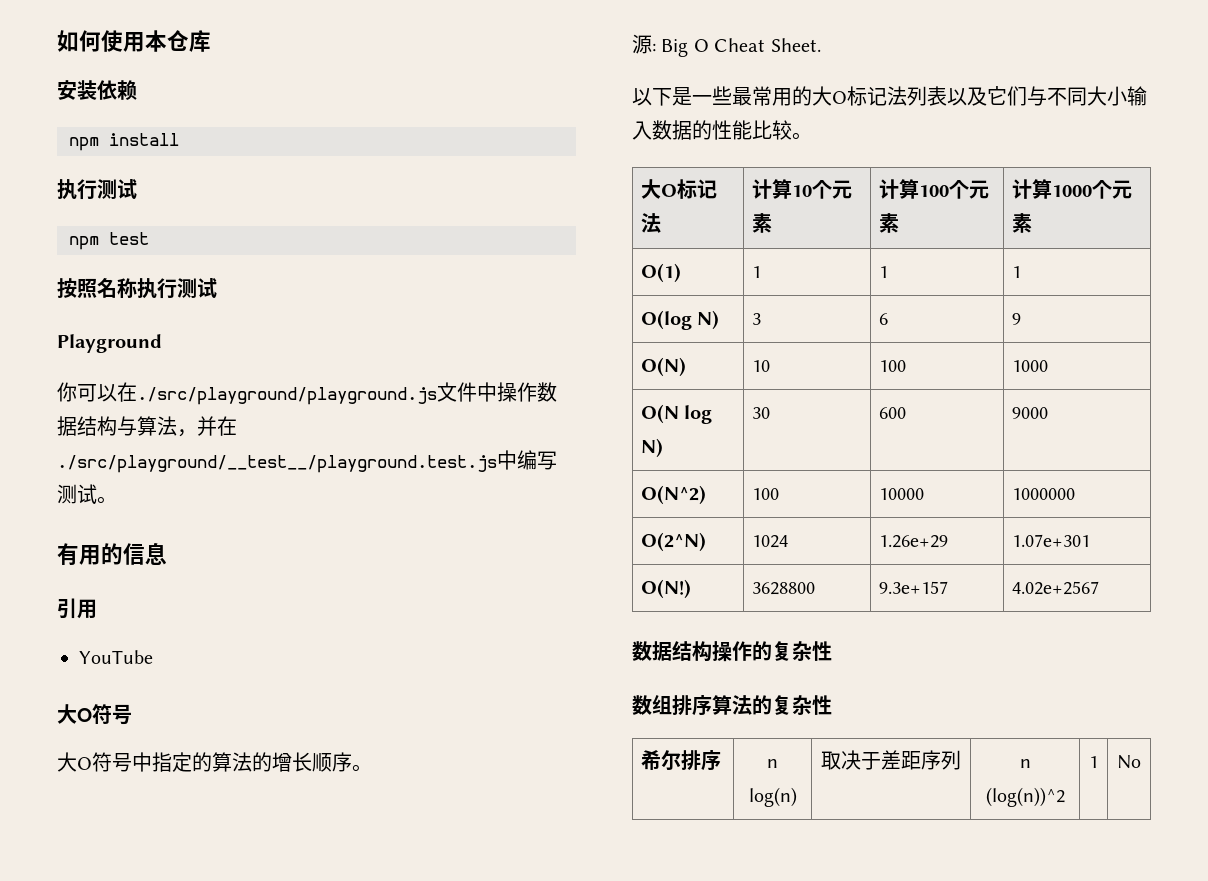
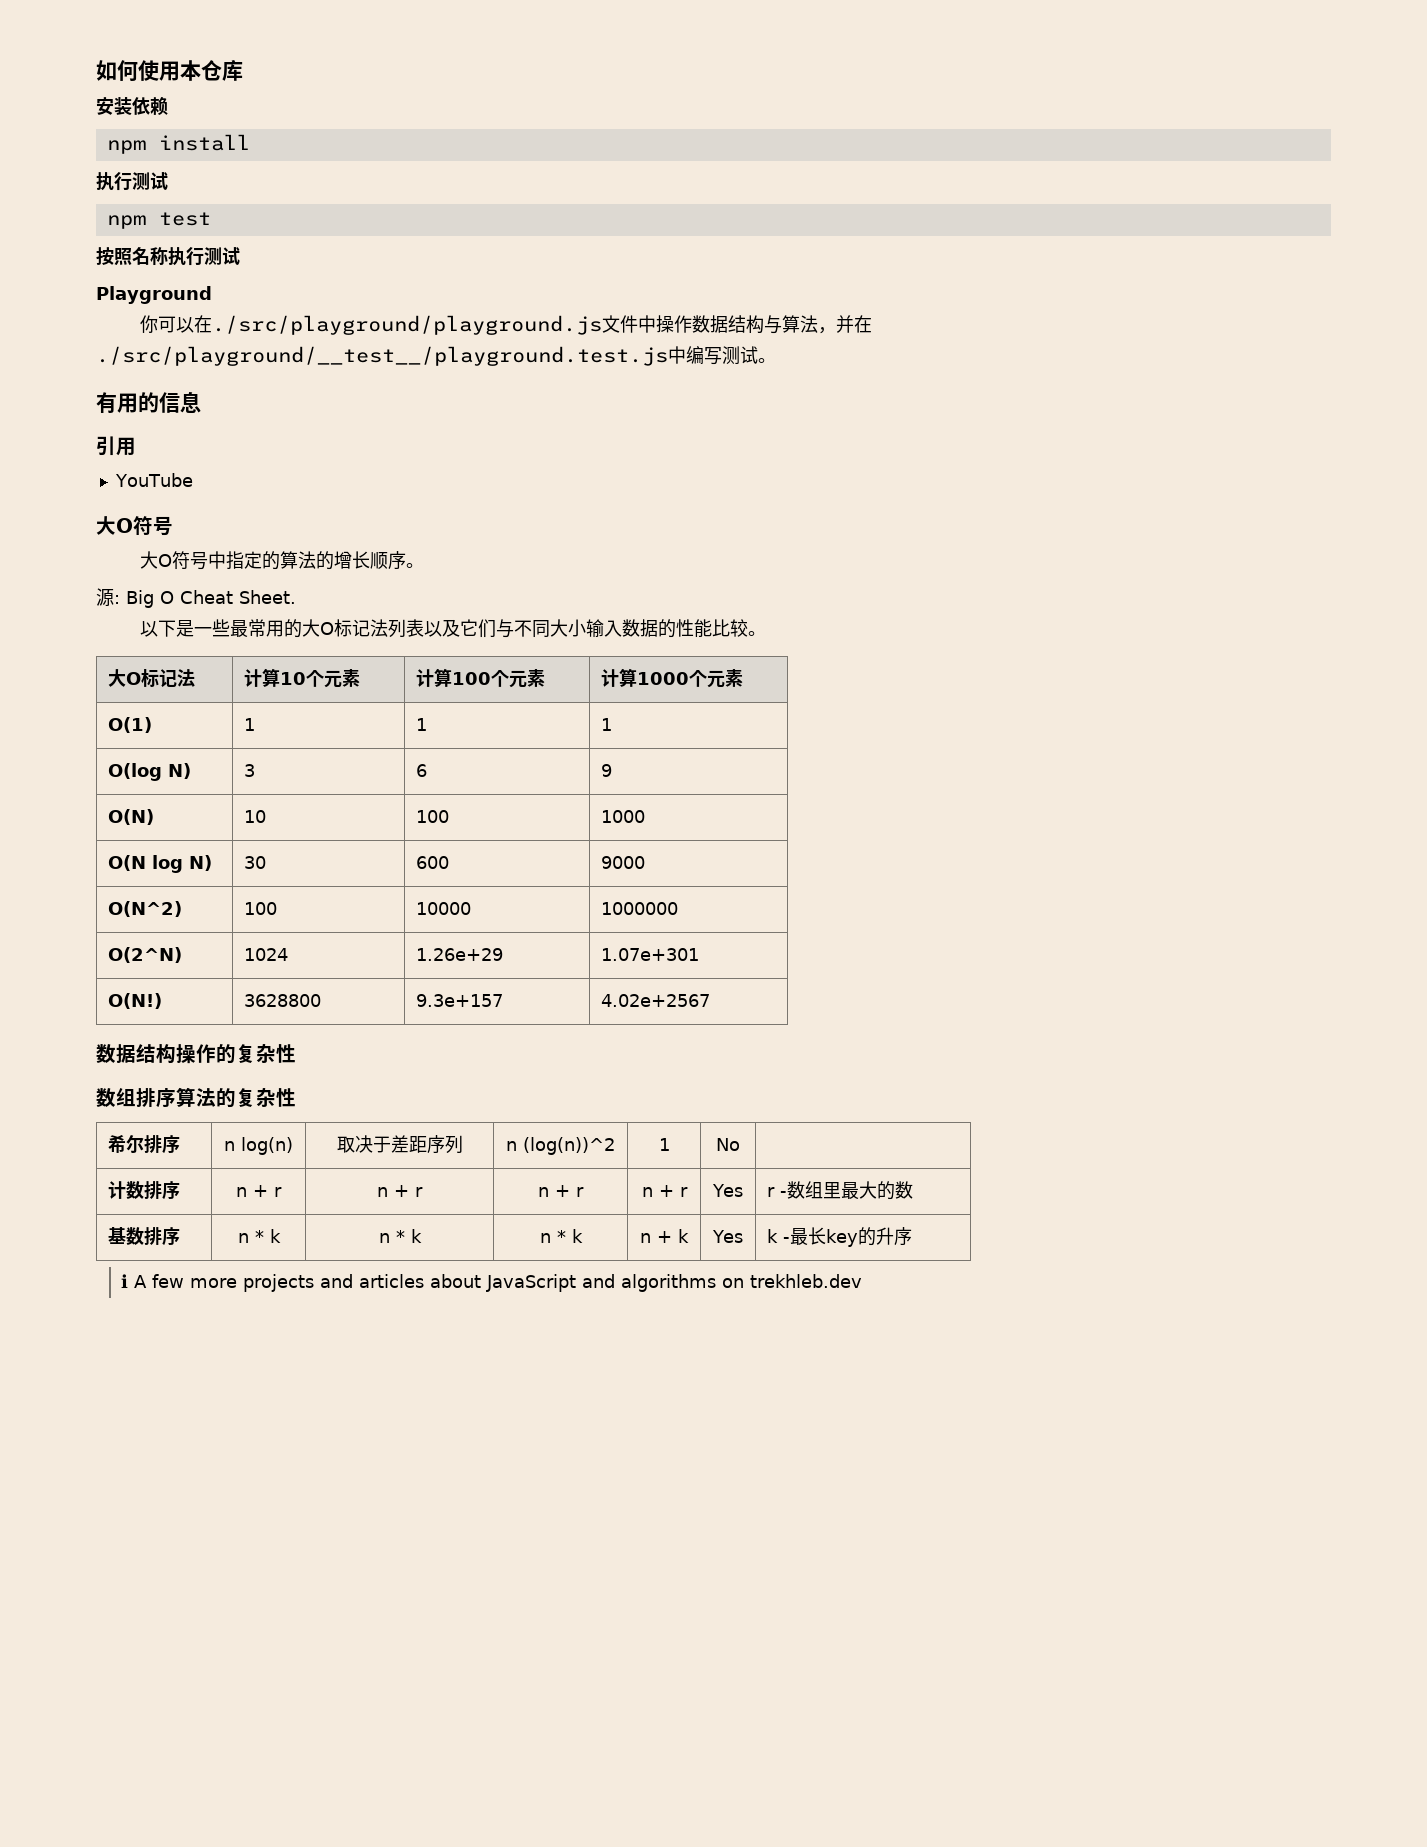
(1141, 762) none -> [107,1181,180,1200] [236,1185,282,1197] [377,1185,423,1197] [538,1185,584,1197] [641,1185,688,1197] [711,1184,744,1197] [766,1181,913,1200] [107,1227,180,1246] [237,1229,281,1243] [378,1229,422,1243] [539,1229,583,1243] [640,1229,689,1243] [711,1230,744,1243] [766,1227,912,1247] [121,1274,863,1292] | // 计数排序 | n + r | n + r | n + r | n + r | Yes | r -数组里最大的数 // 基数排序 | n * k | n * k | n * k | n + k | Yes | k -最长key的升序 // ℹ A few more projects and articles about JavaScript and algorithms on trekhleb.dev

